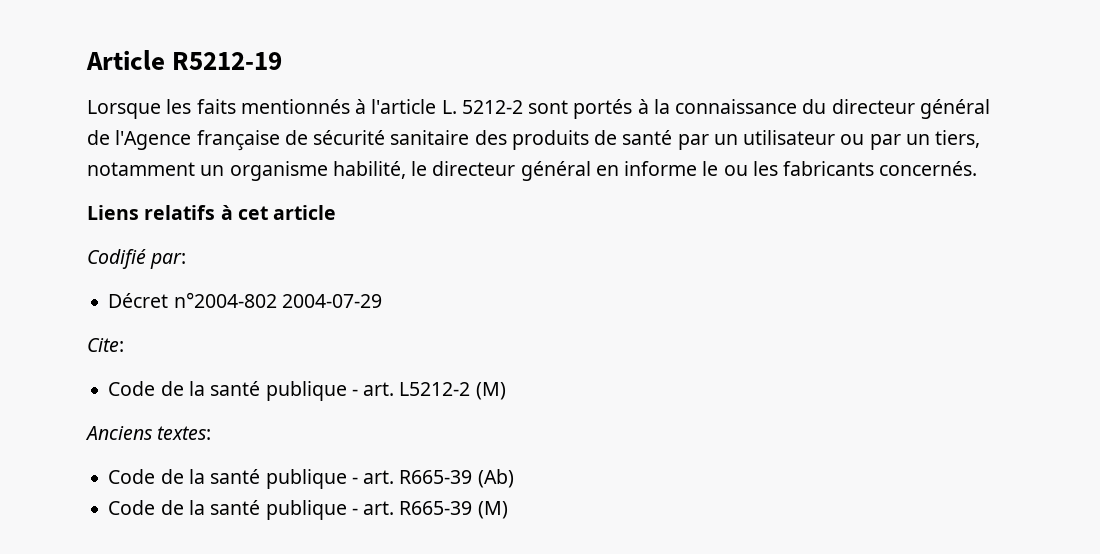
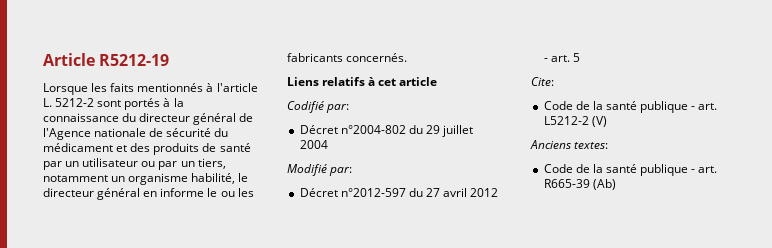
[196,130,280,151] française -> [94,128,147,137] nationale
[390,130,470,145] sanitaire -> [214,128,229,137] [43,143,128,152] du médicament et
[281,294,382,308] 2004-07-29 -> [408,125,474,137] [299,140,328,149] [287,164,353,176] [299,188,499,197] [543,53,580,62] du 29 juillet 2004 // Modifié par: // Décret n°2012-597 du 27 avril 2012 - art. 5
[475,382,506,400] (M) -> [591,116,607,127] (V)
[108,500,508,520] // Code de la santé publique - art. R665-39 (M) -> (616, 184) none

